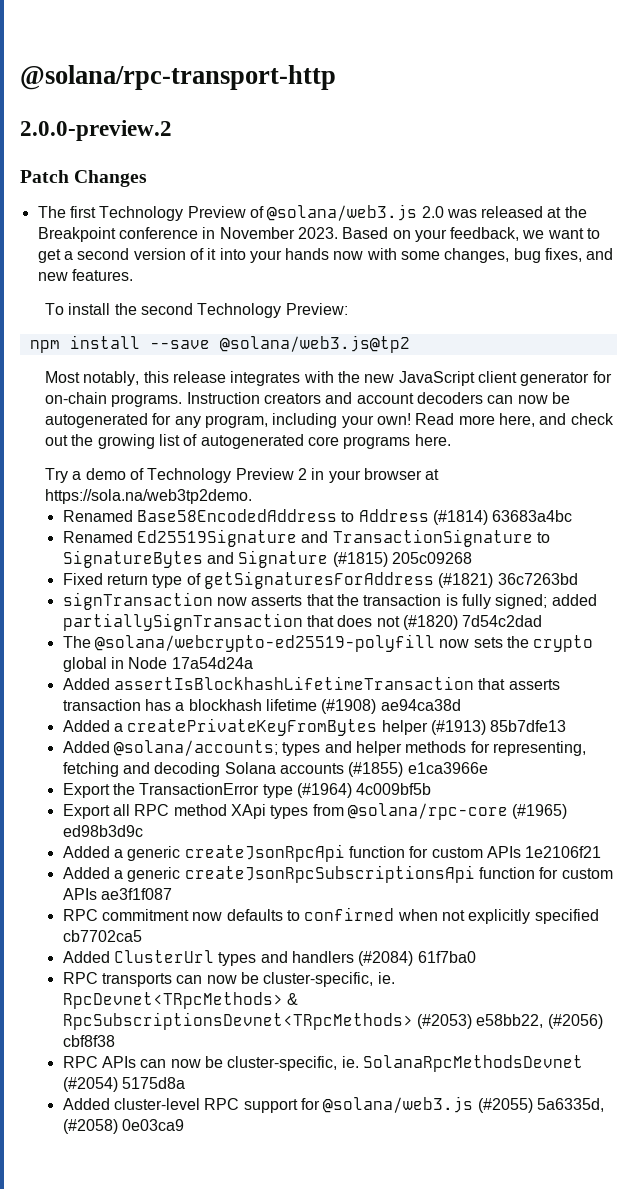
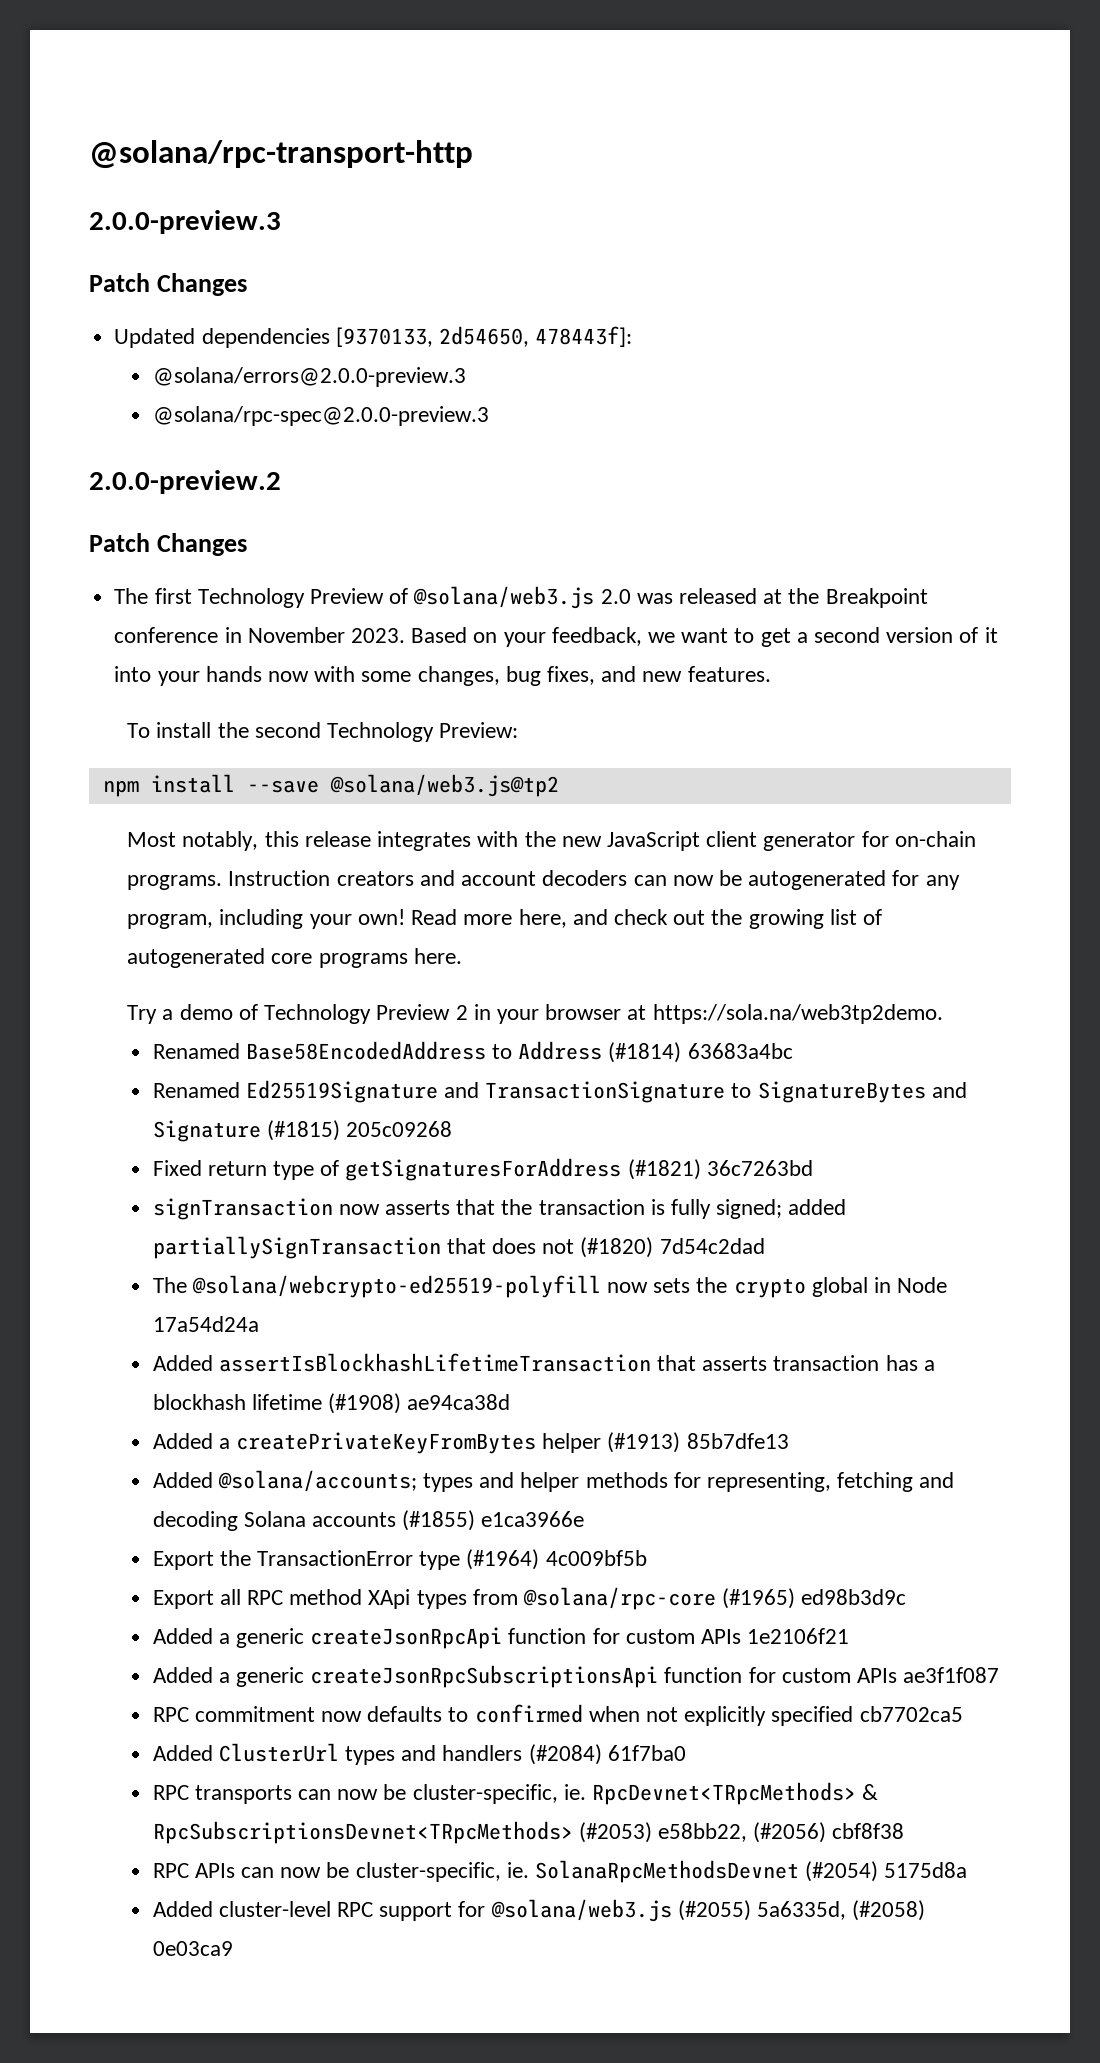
(336, 77) none -> [89,210,281,234] [89,273,248,296] [114,326,633,348] [152,367,466,387] [152,406,489,426] // 2.0.0-preview.3 // Patch Changes // Updated dependencies [9370133, 2d54650, 478443f]: // @solana/errors@2.0.0-preview.3 // @solana/rpc-spec@2.0.0-preview.3

